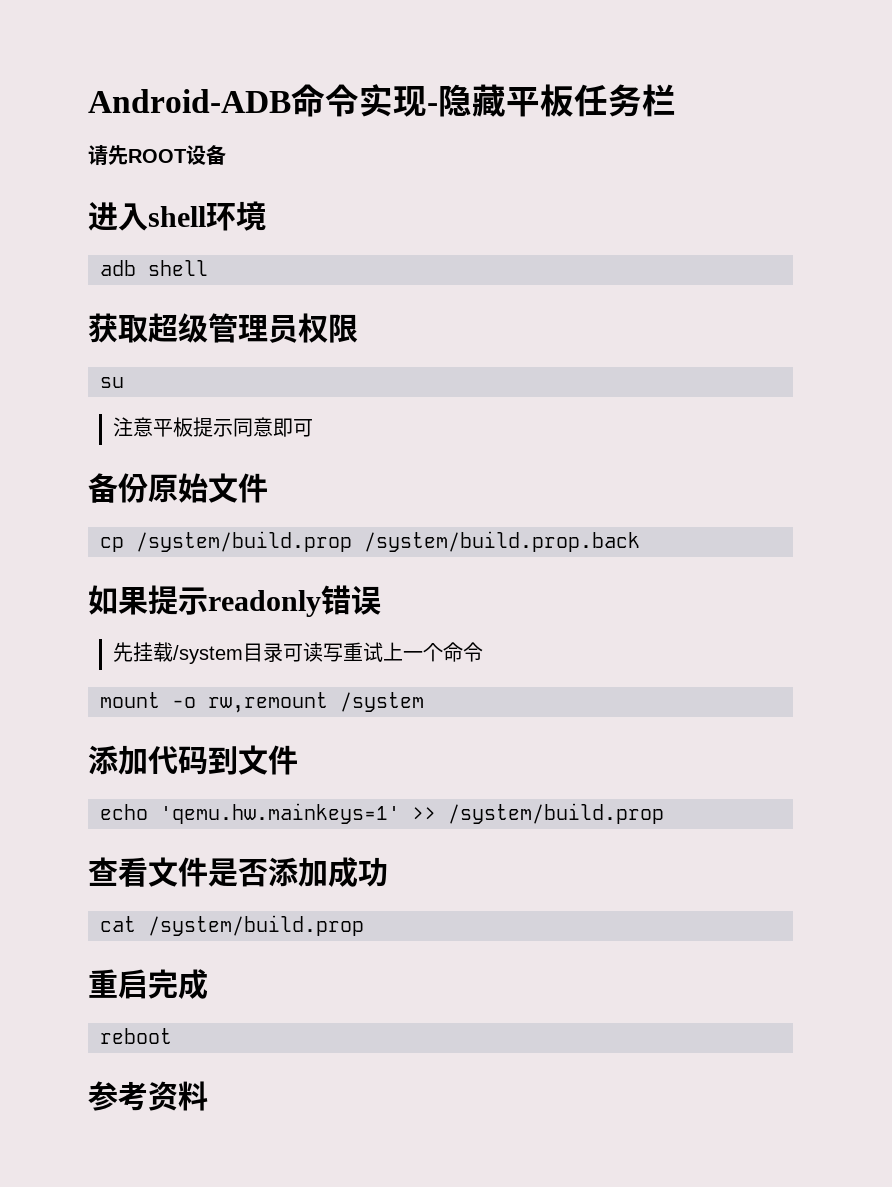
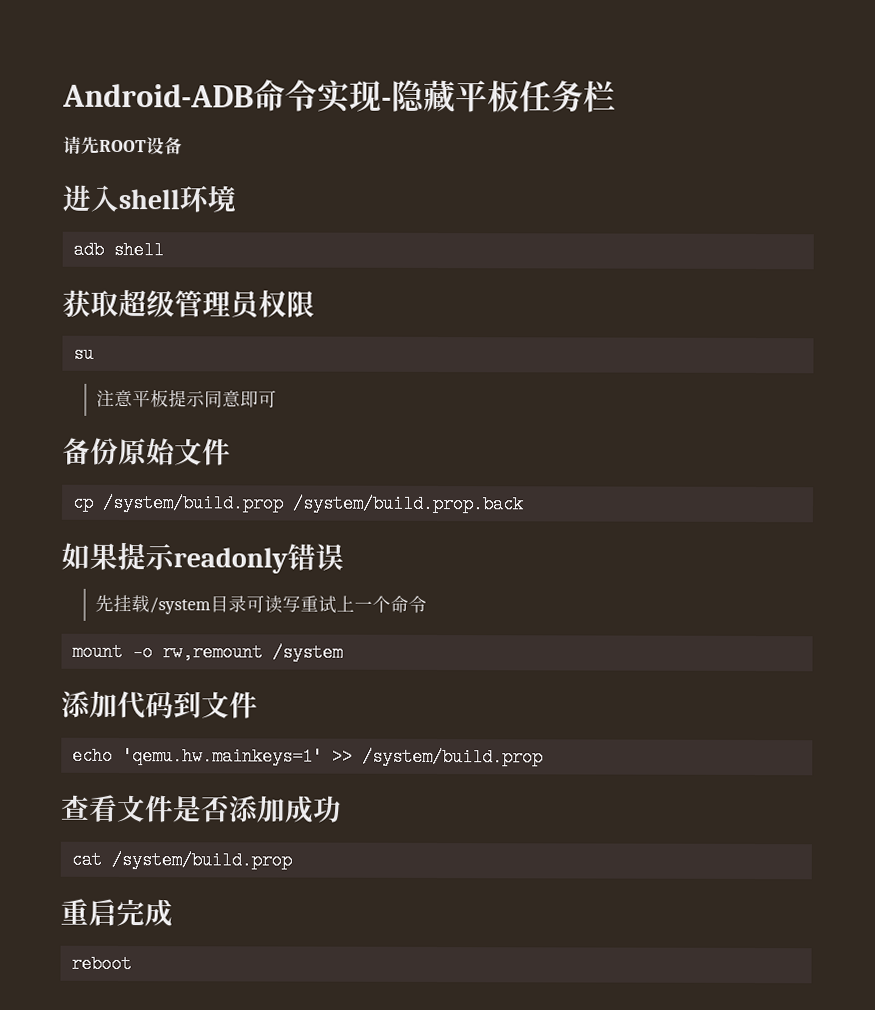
[88,1081,208,1111] // 参考资料 -> (132, 964) none

